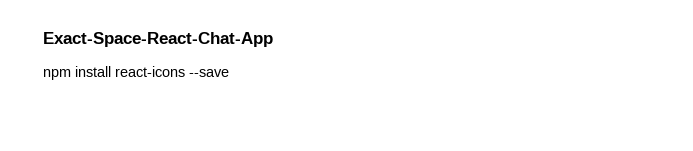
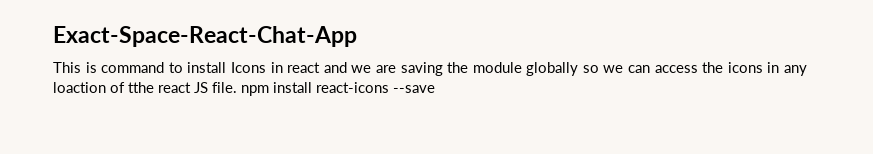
(273, 39) none -> [53,62,807,76] [53,82,237,93] This is command to install Icons in react and we are saving the module globally so we can access the icons in any loaction of tthe react JS file.

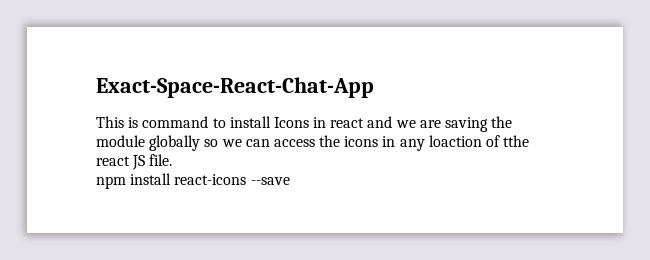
(237, 87) none -> (173, 160) //

